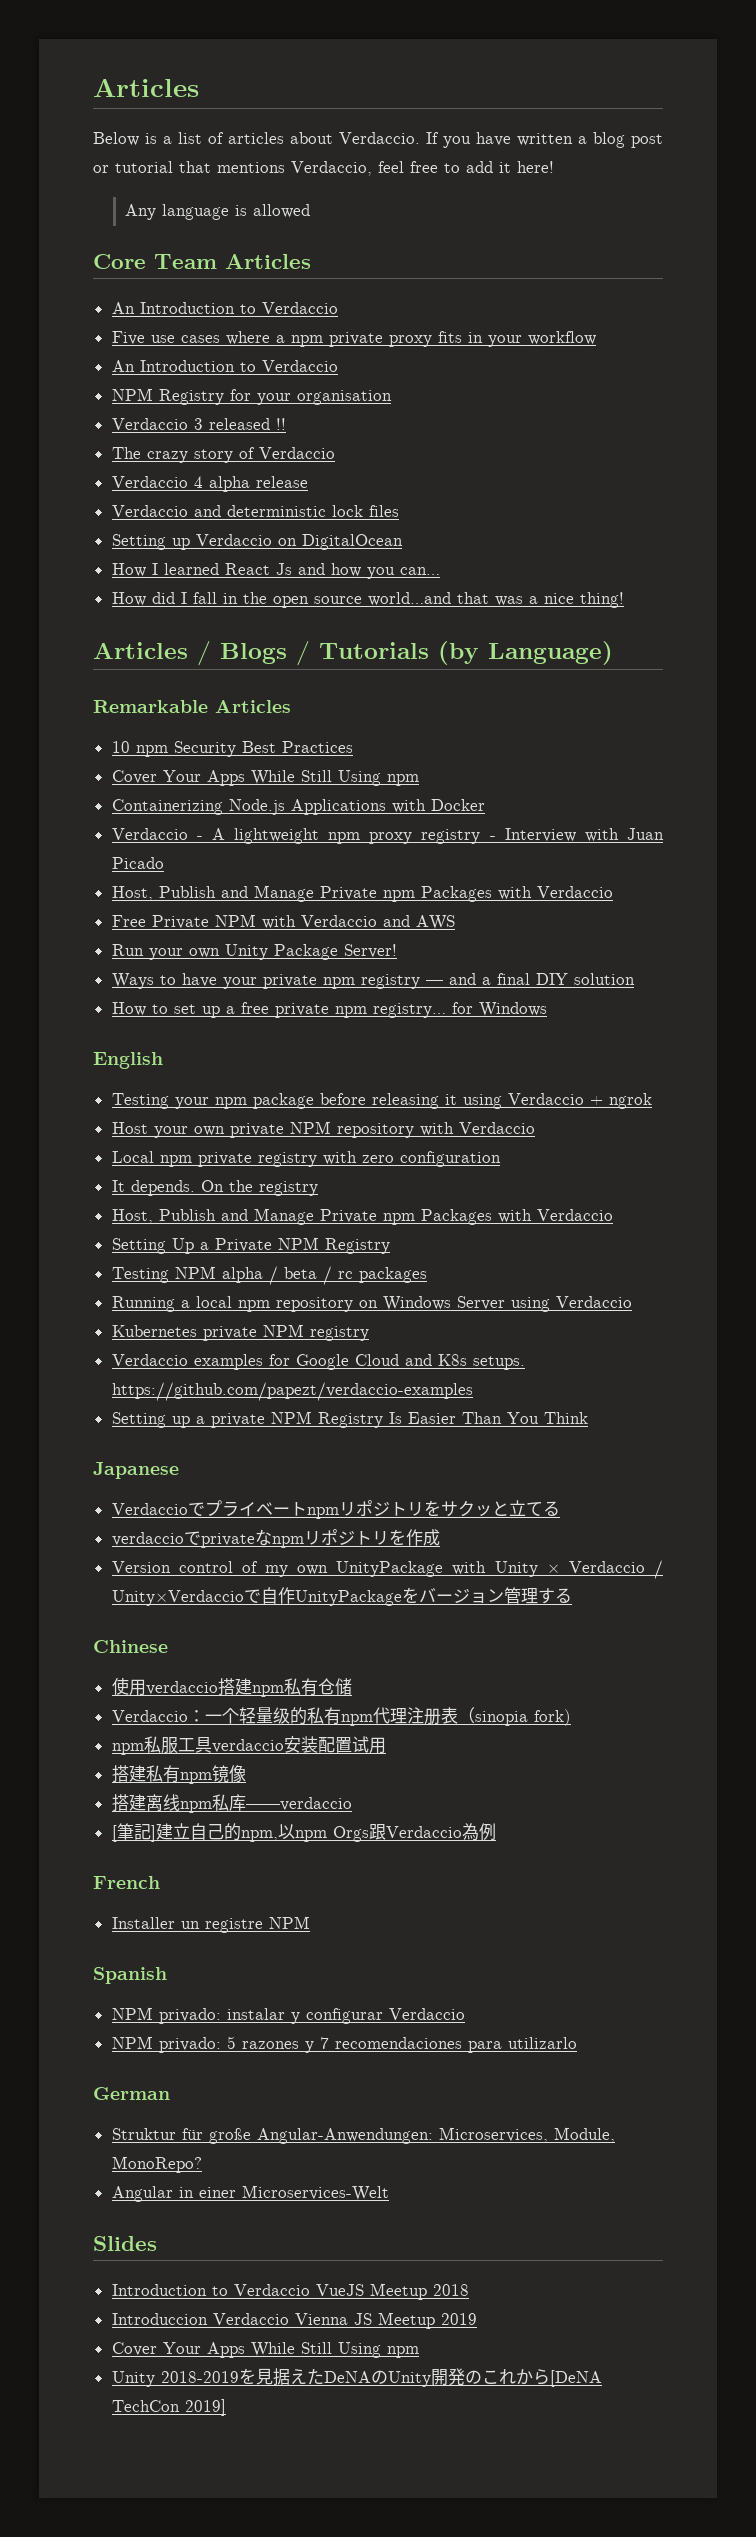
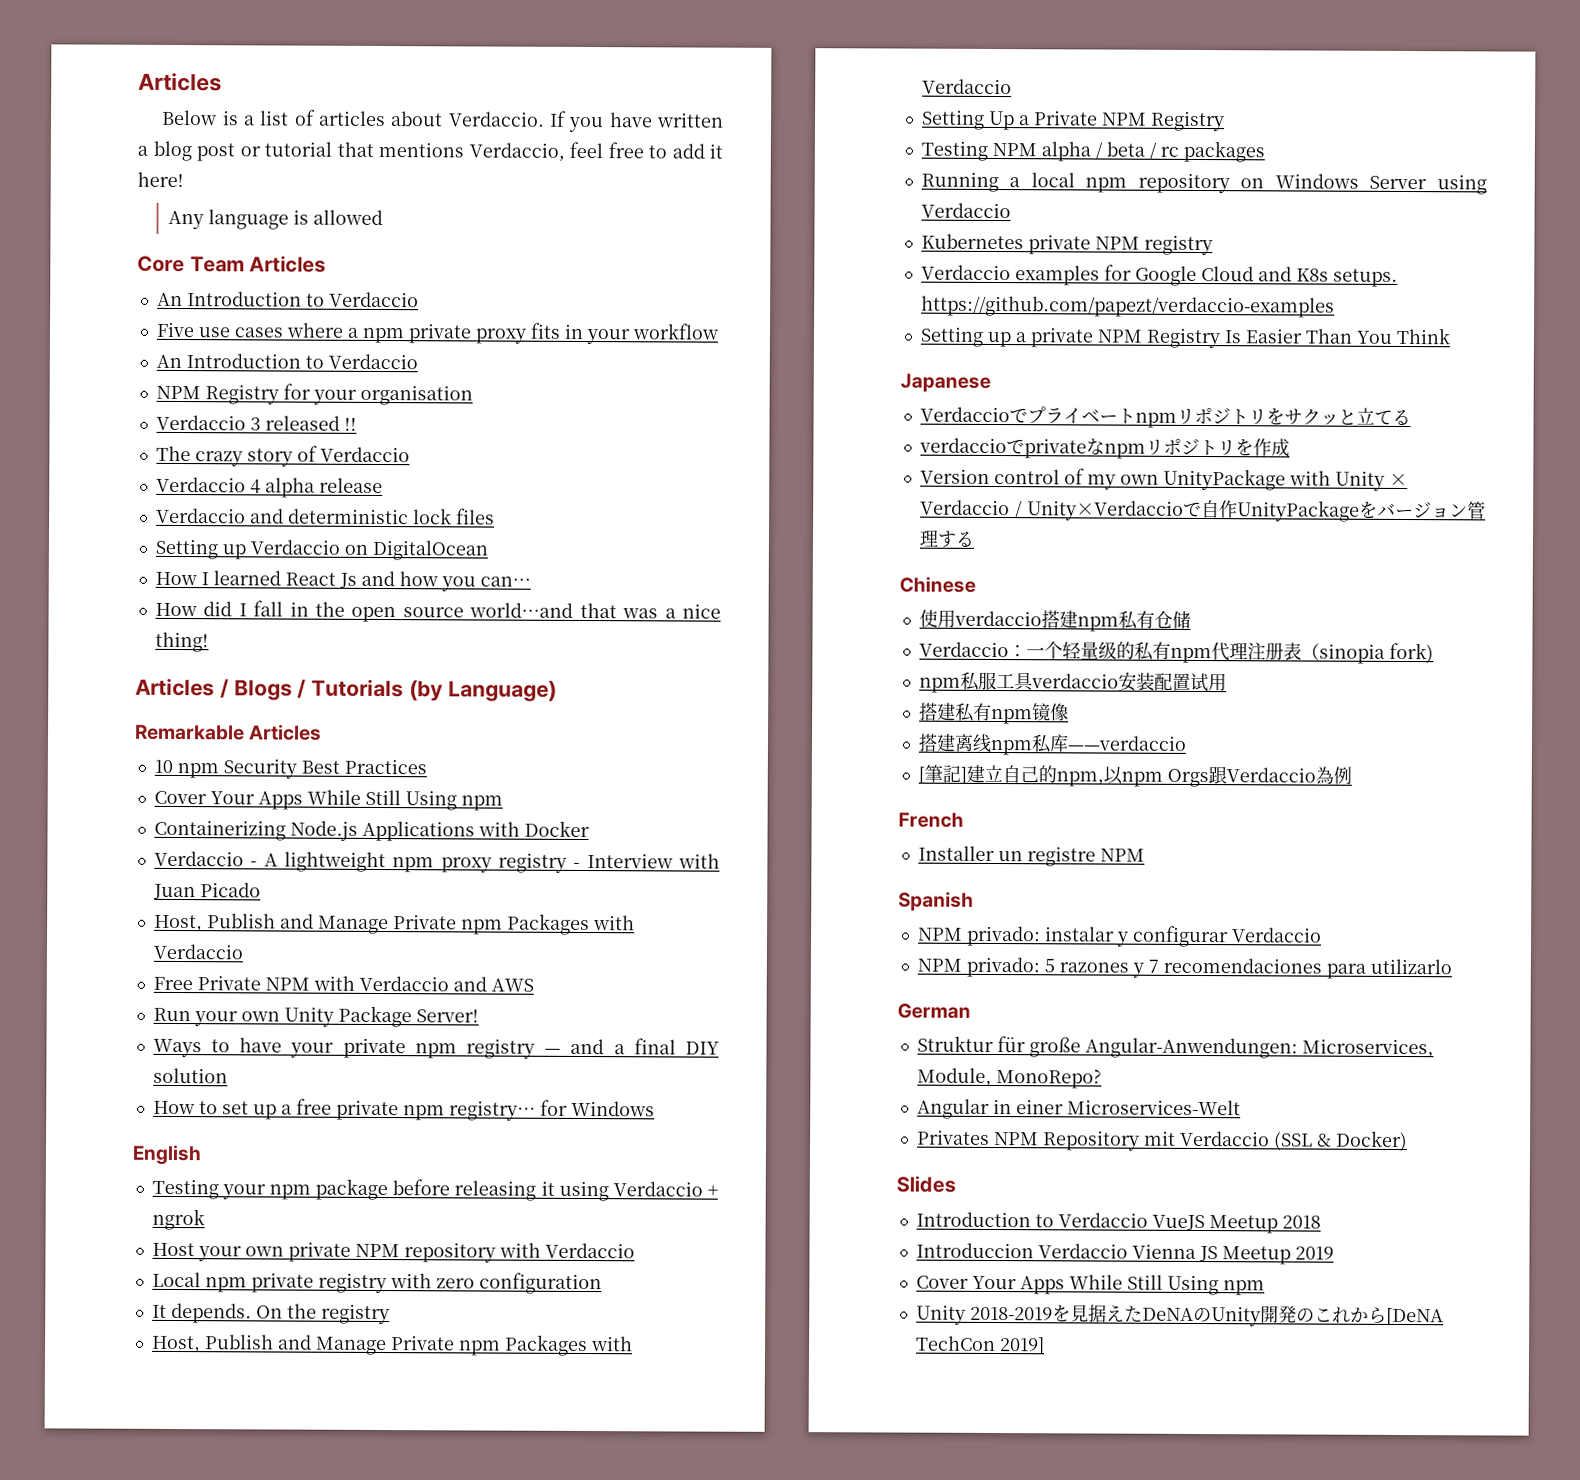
(389, 2193) none -> [916,1129,1408,1152] // Privates NPM Repository mit Verdaccio (SSL & Docker)

